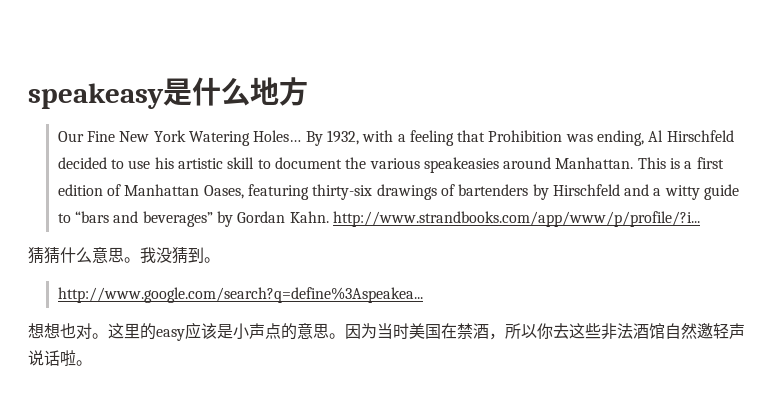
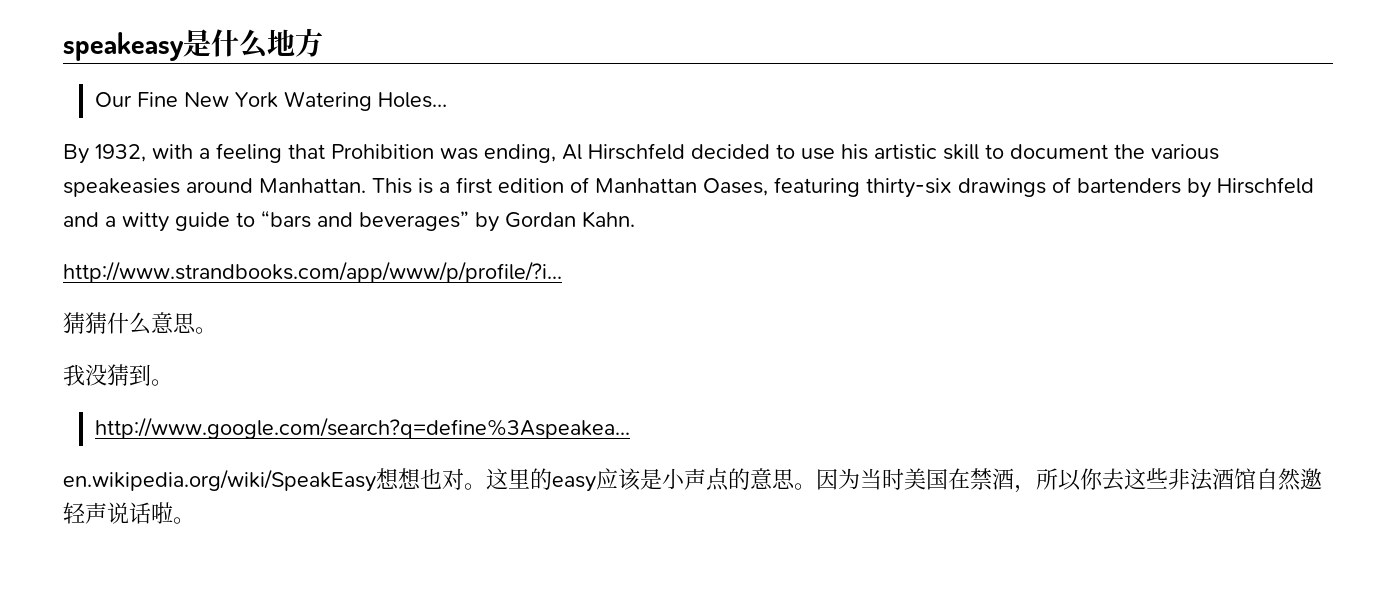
(302, 136) none -> (447, 100) //
(329, 217) none -> (635, 219) //
(140, 260) none -> (217, 330) //
(423, 295) none -> [63,469,376,492] en.wikipedia.org/wiki/SpeakEasy

